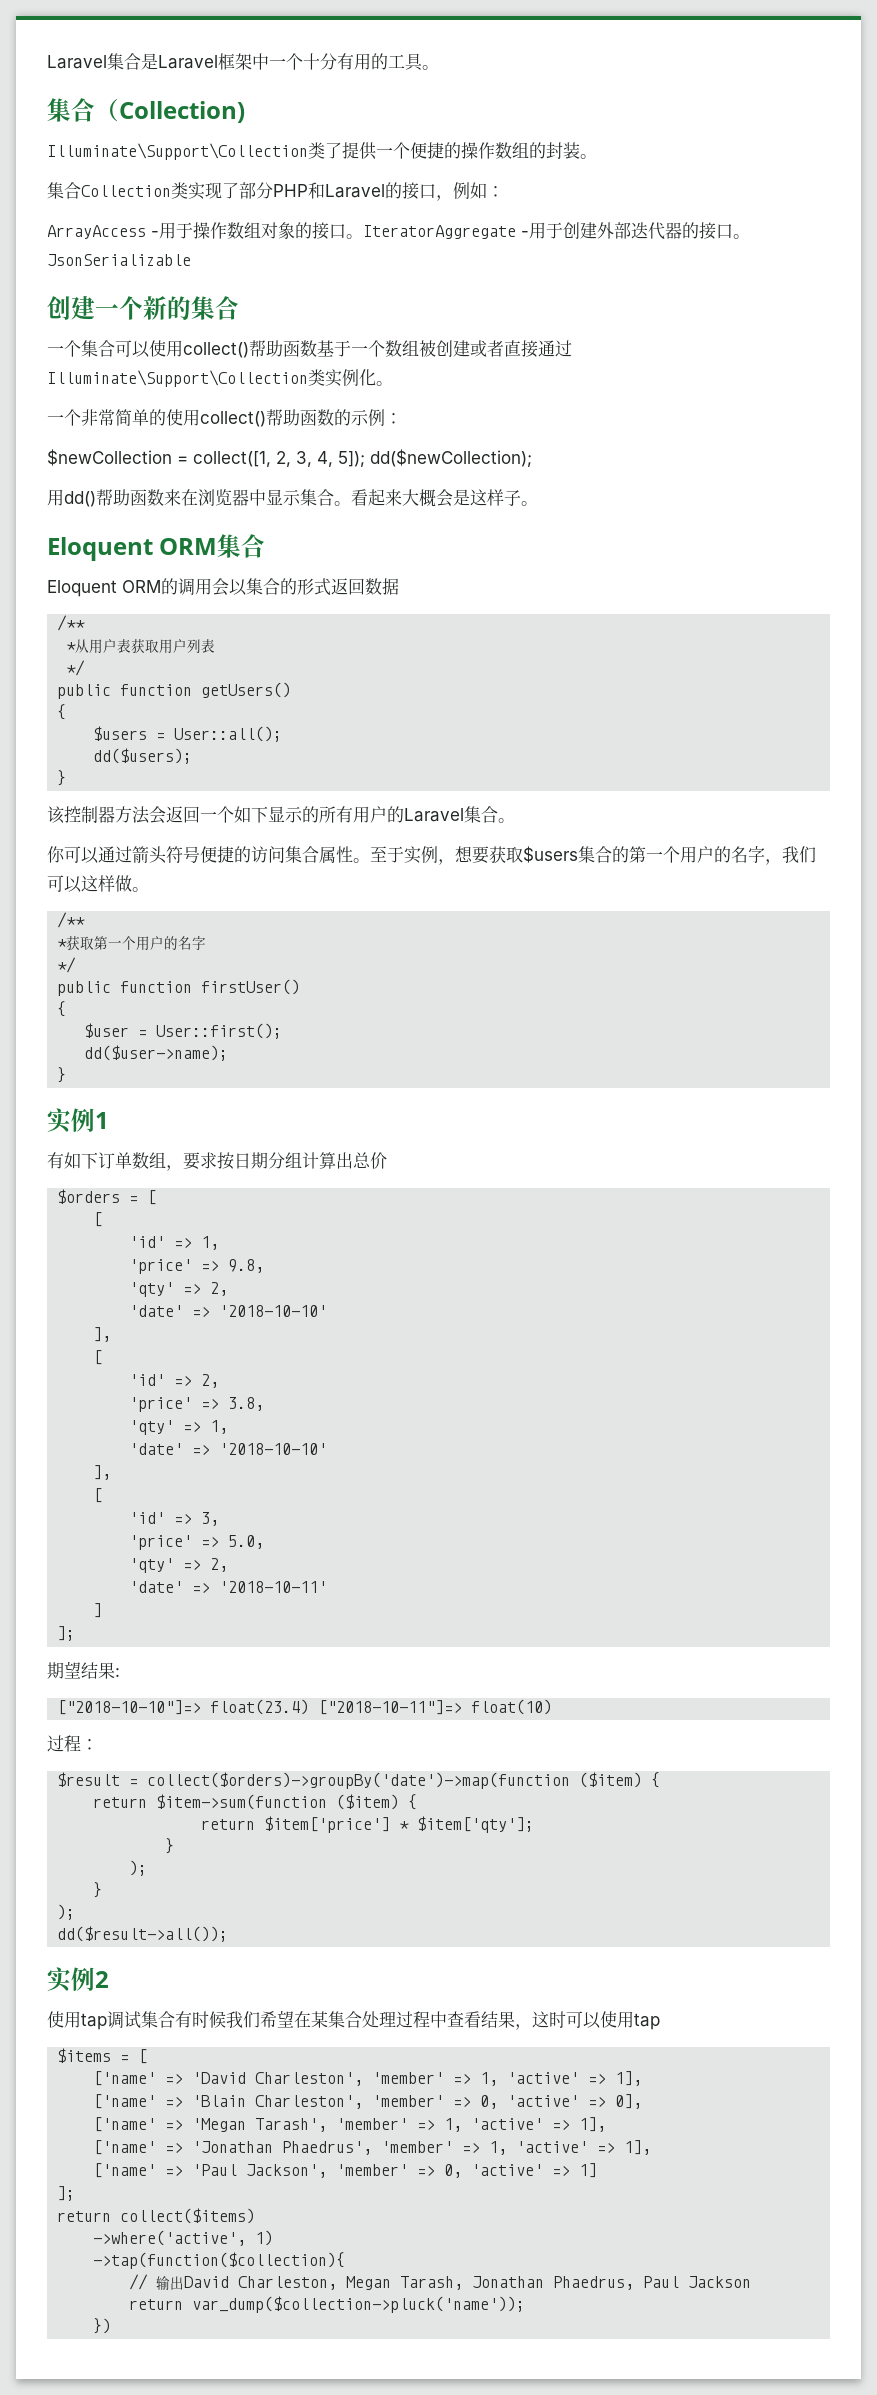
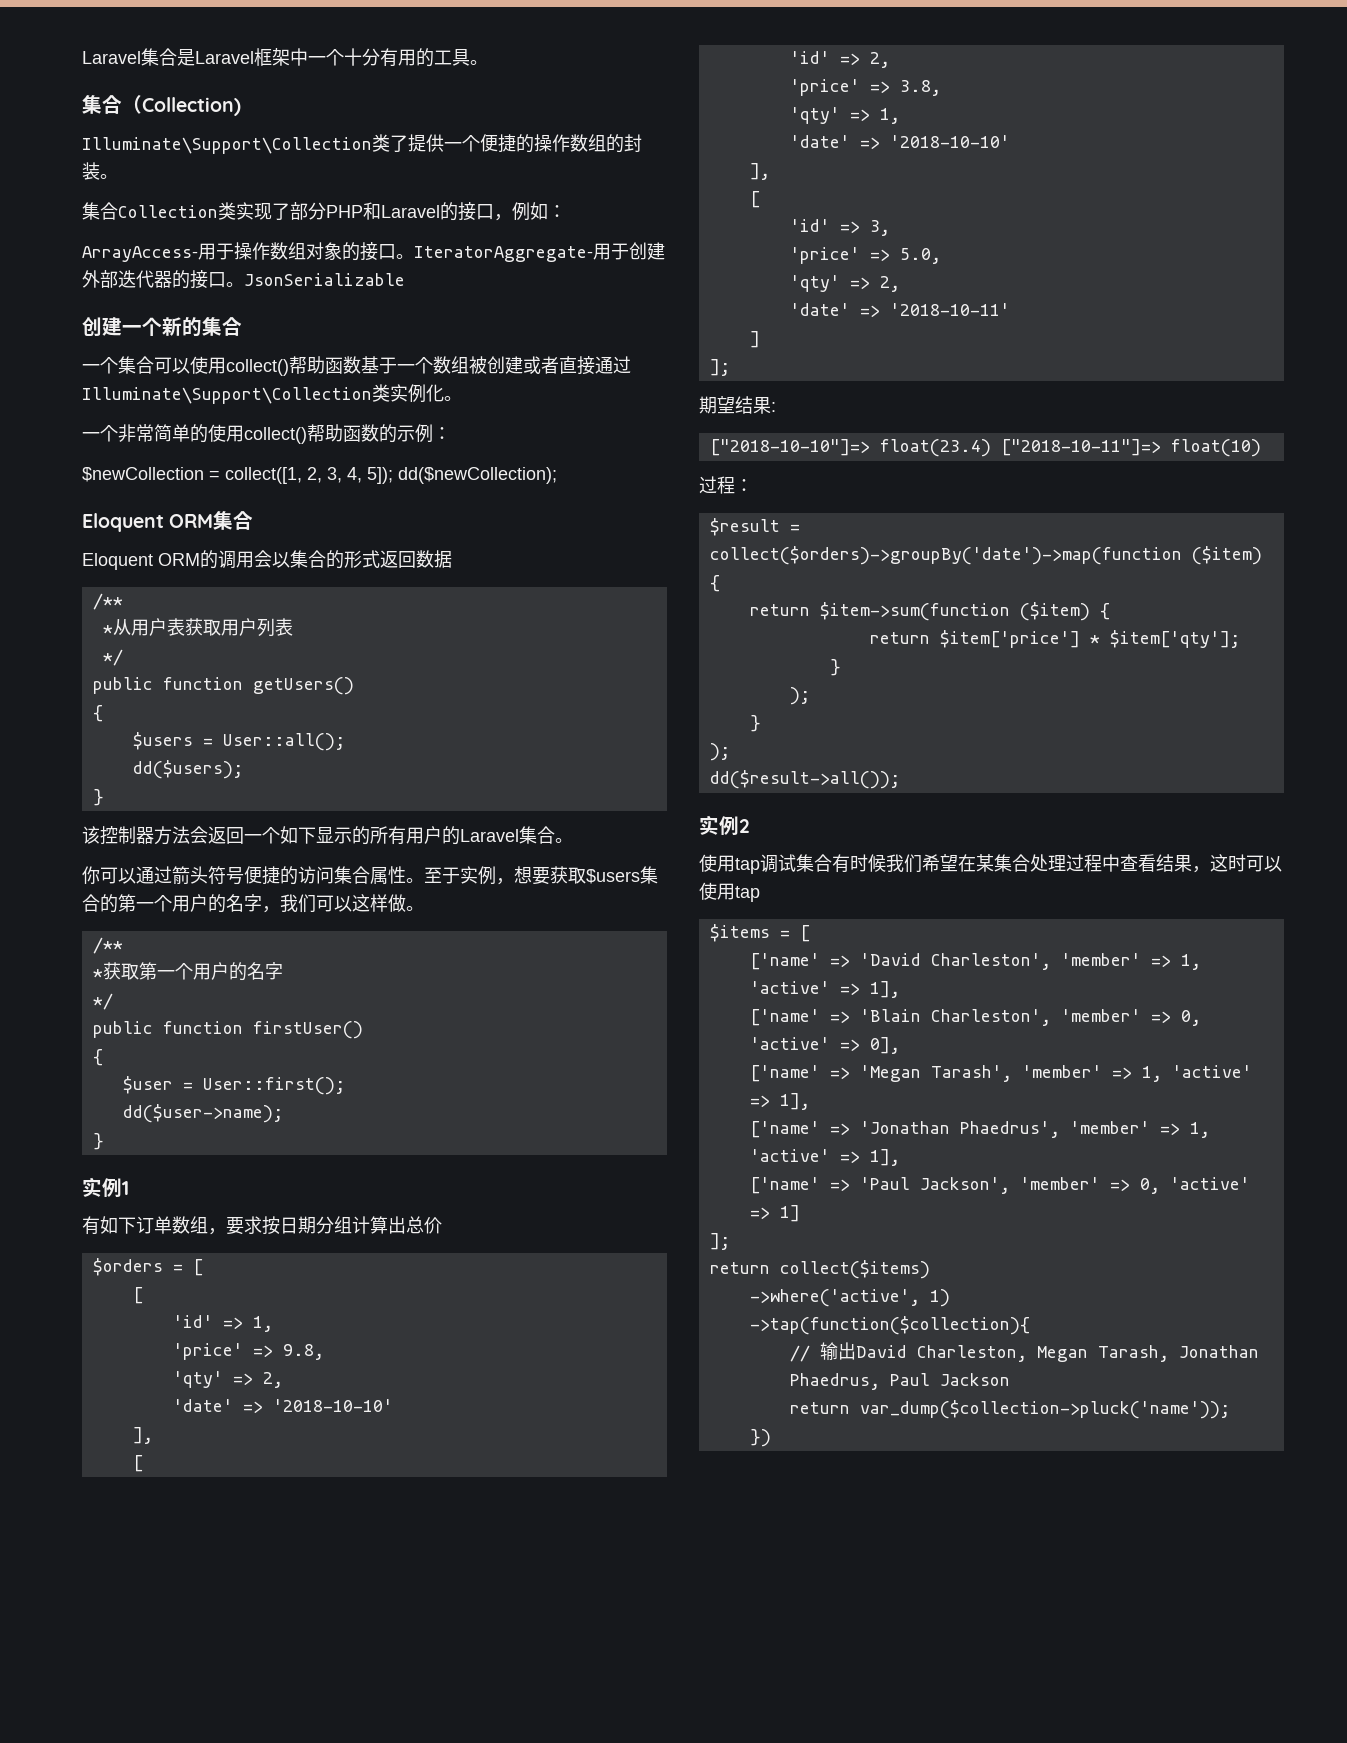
[47,225,159,239] ArrayAccess - -> [82,246,198,262] ArrayAccess-
[363,225,529,239] IteratorAggregate - -> [414,246,593,262] IteratorAggregate-
[47,489,538,507] // 用dd()帮助函数来在浏览器中显示集合。看起来大概会是这样子。 -> (557, 475) none

